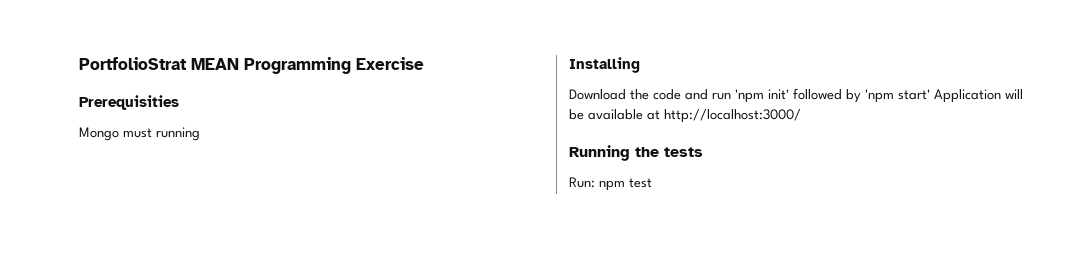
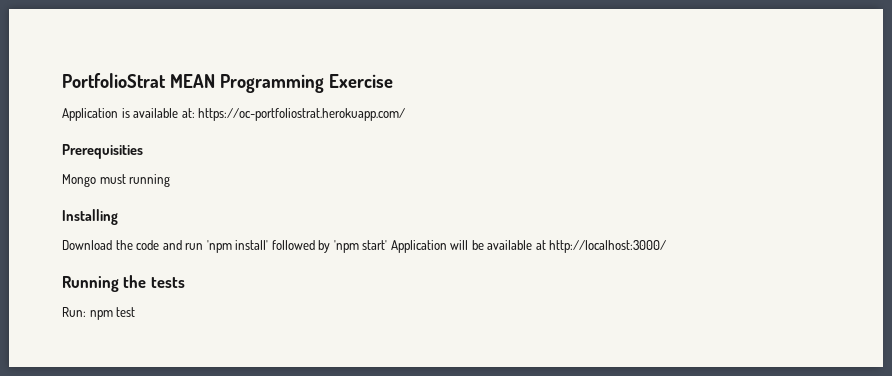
(424, 63) none -> [62,108,406,121] // Application is available at: https://oc-portfoliostrat.herokuapp.com/
[768,89,789,100] init' -> [235,240,269,250] install'

